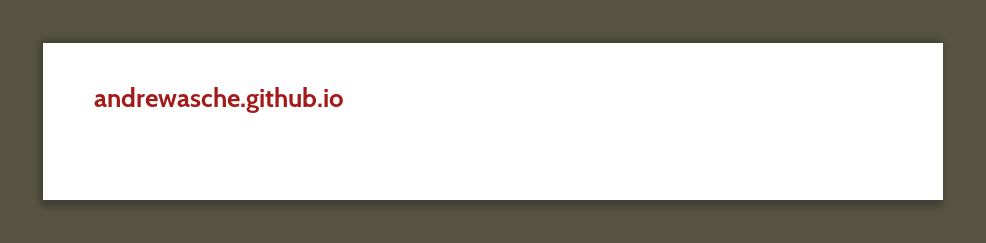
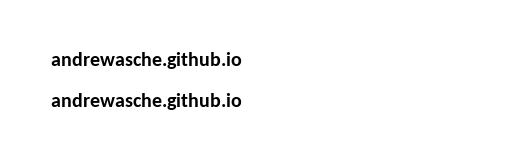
[94,87,344,113] andrewasche.github.io -> [51,52,242,69] [51,93,242,110] andrewasche.github.io // andrewasche.github.io

